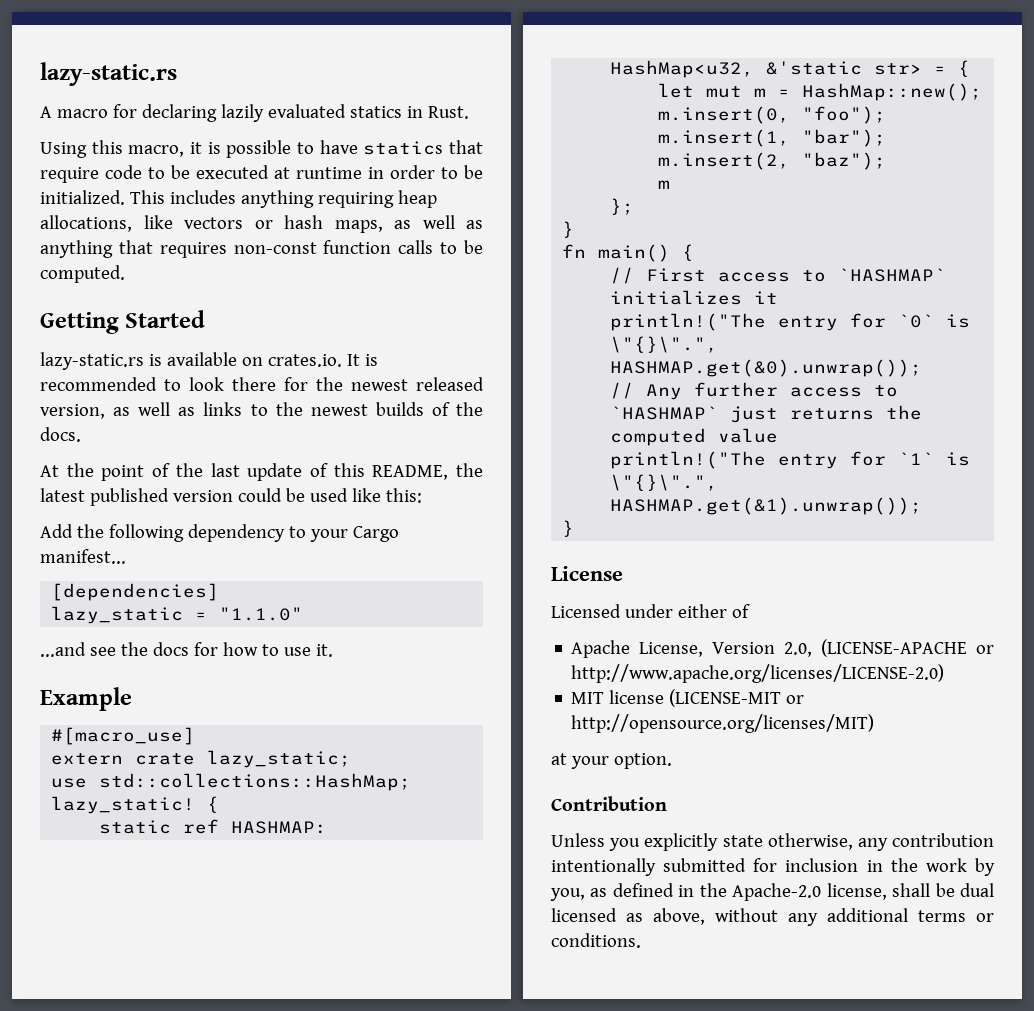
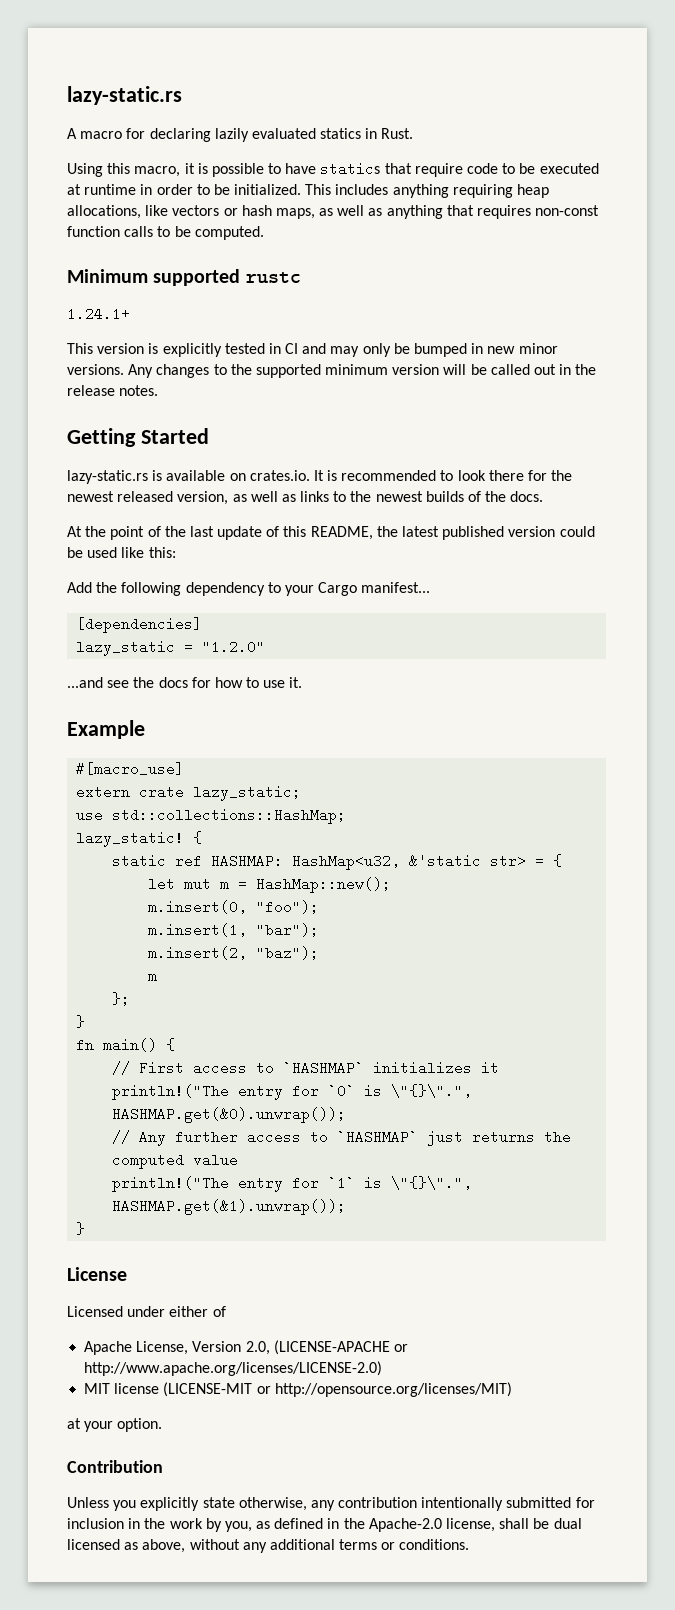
(125, 274) none -> [67,269,301,286] [67,307,130,321] [67,343,558,357] [67,364,597,378] [67,385,159,396] // Minimum supported rustc // 1.24.1+ // This version is explicitly tested in CI and may only be bumped in new minor versions. Any changes to the supported minimum version will be called out in the release notes.
[219,607,304,621] "1.1.0" -> [202,640,266,654] "1.2.0"

